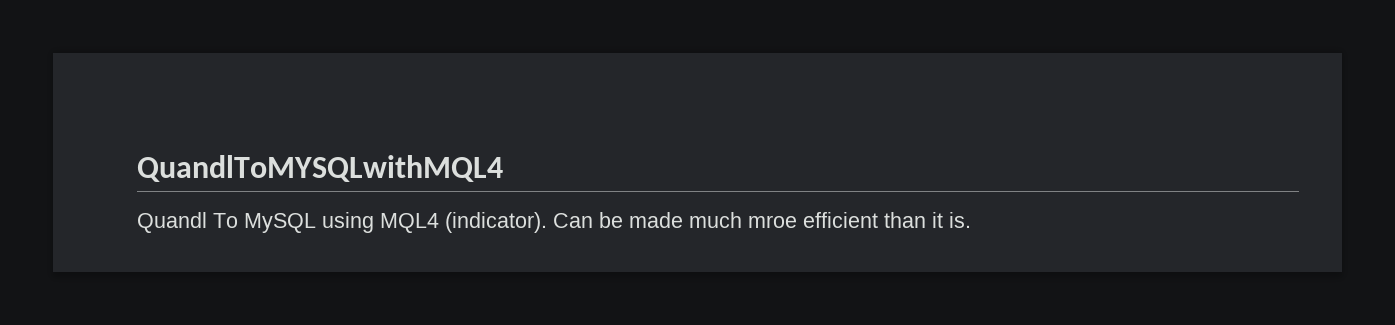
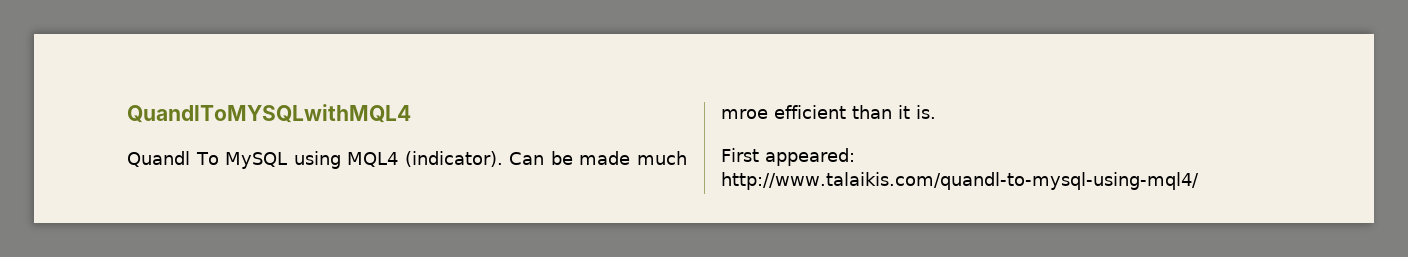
(971, 220) none -> [721,148,855,166] [721,172,1199,190] // First appeared: http://www.talaikis.com/quandl-to-mysql-using-mql4/

